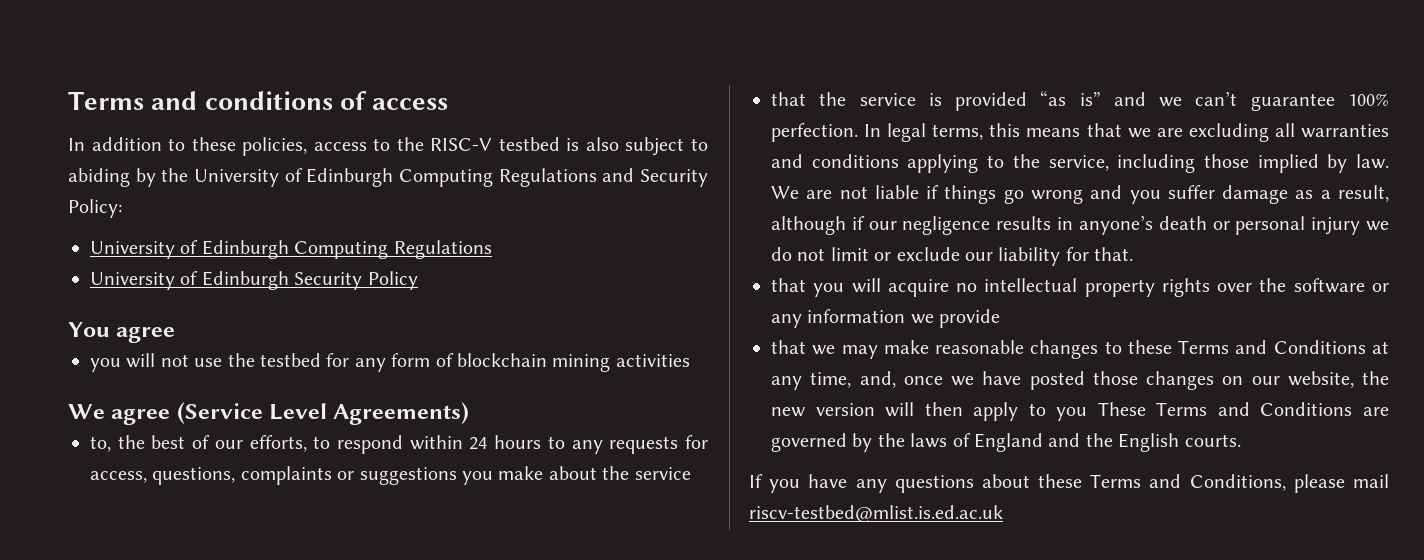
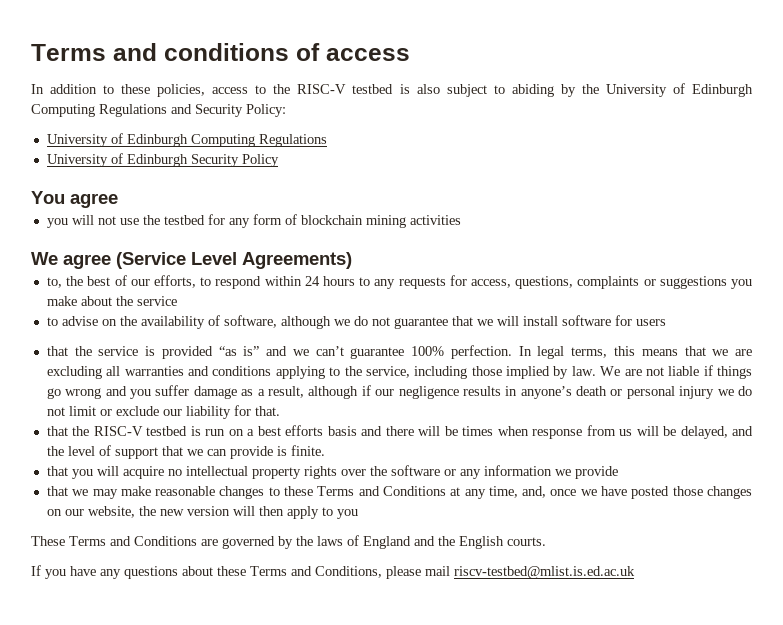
(691, 473) none -> [46,315,666,329] // to advise on the availability of software, although we do not guarantee that we will install software for users
(1134, 254) none -> [46,425,753,439] [46,445,325,459] // that the RISC-V testbed is run on a best efforts basis and there will be times when response from us will be delayed, and the level of support that we can provide is finite.
(1088, 414) none -> (358, 514) //

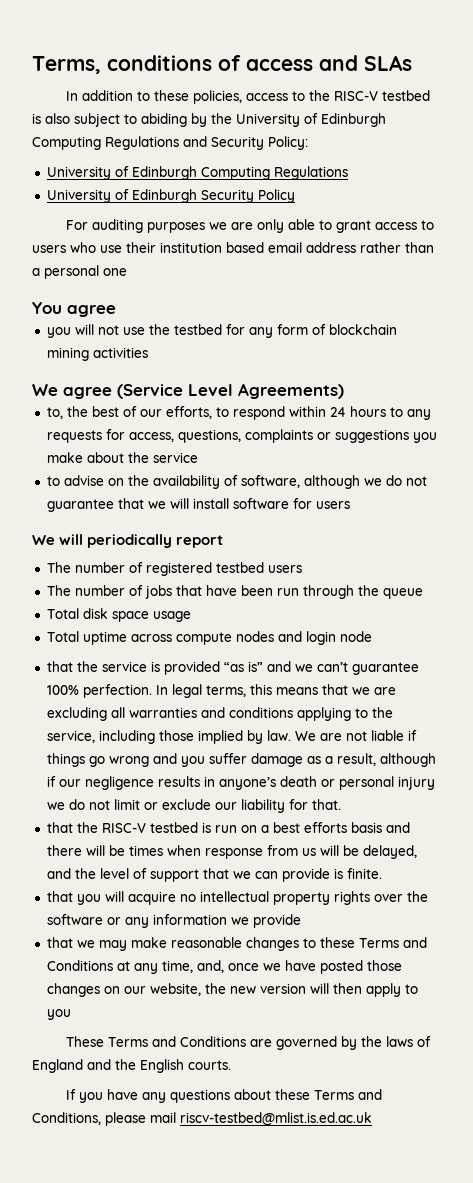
[31,43,157,61] Terms and -> [32,56,101,74] Terms,
(410, 54) none -> [319,55,412,71] and SLAs
(279, 160) none -> [65,219,434,233] [32,242,434,253] [32,265,127,279] // For auditing purposes we are only able to grant access to users who use their institution based email address rather than a personal one
(666, 322) none -> [32,534,224,548] [46,562,302,576] [46,585,423,599] [46,608,191,622] [46,631,372,645] // We will periodically report // The number of registered testbed users // The number of jobs that have been run through the queue // Total disk space usage // Total uptime across compute nodes and login node

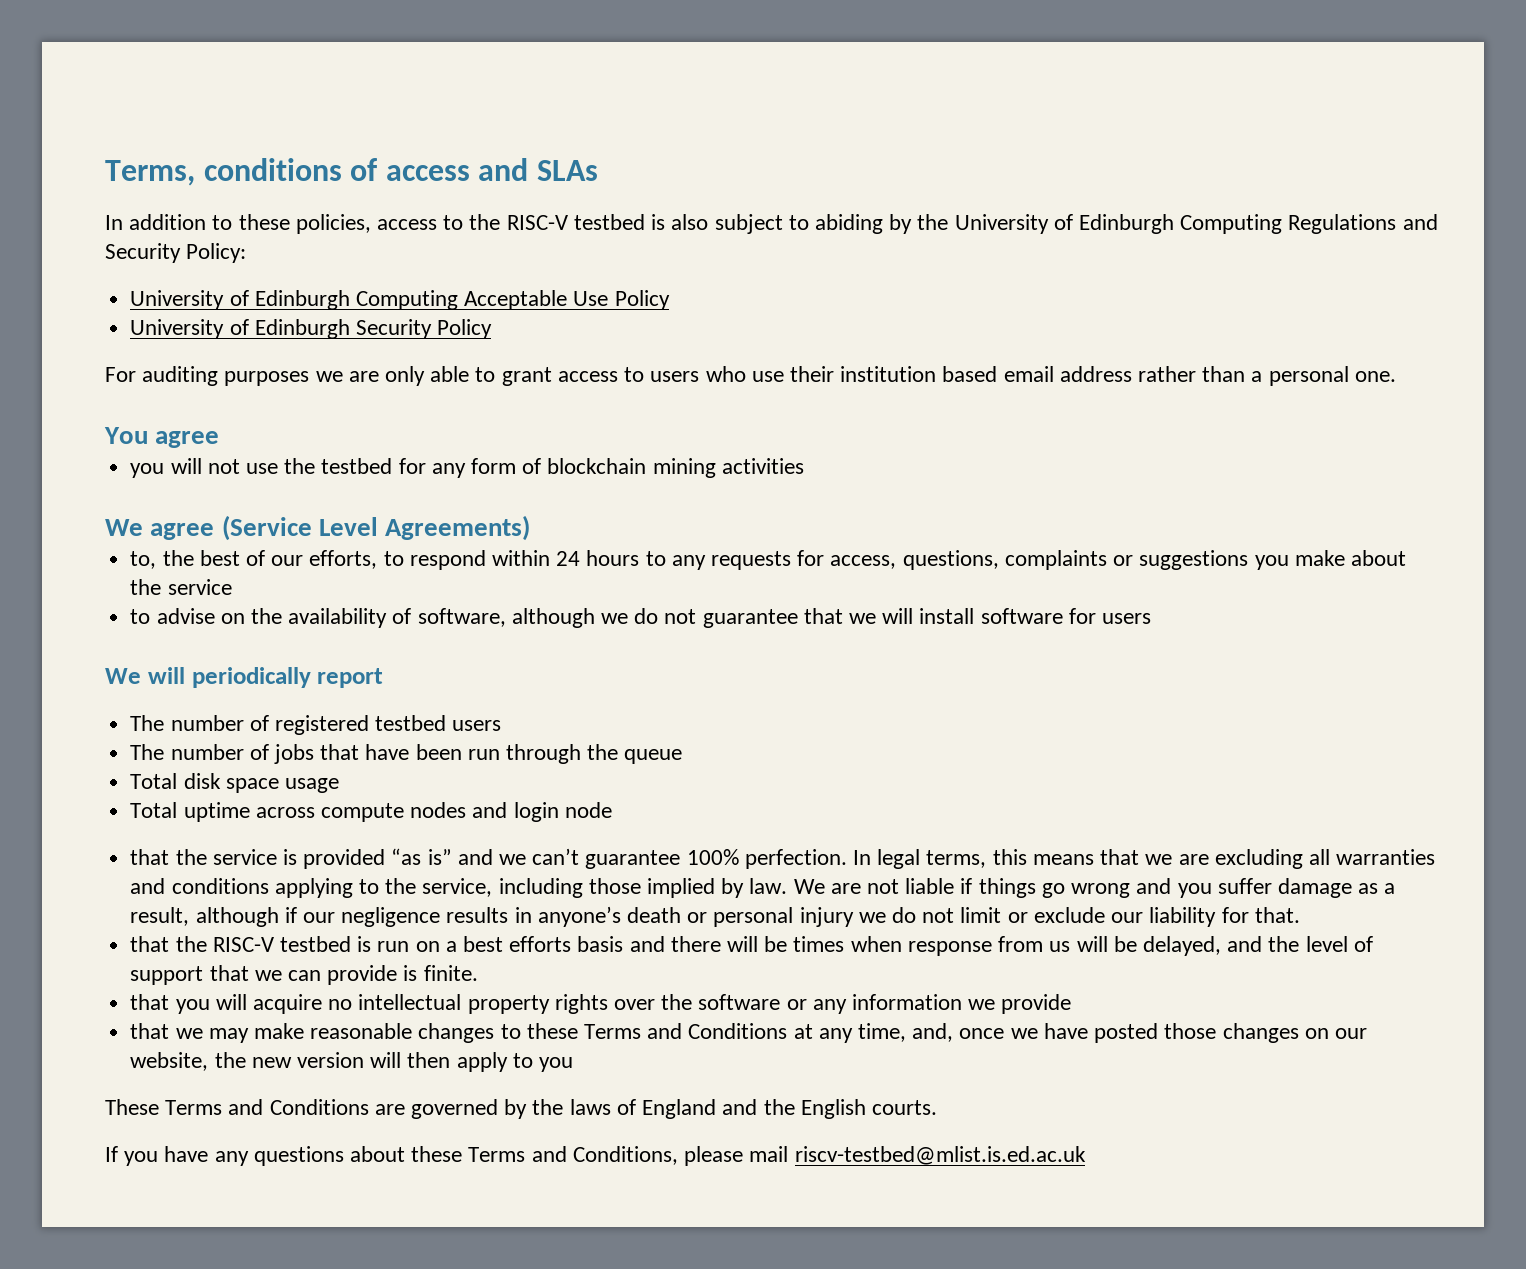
[273,166,348,180] Regulations -> [464,290,670,310] Acceptable Use Policy
[103,268,127,276] one -> [1354,371,1396,382] one.

